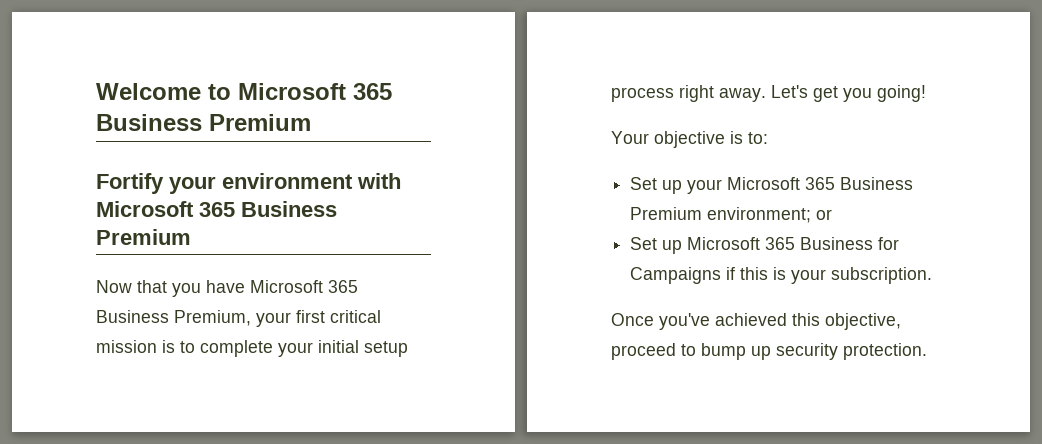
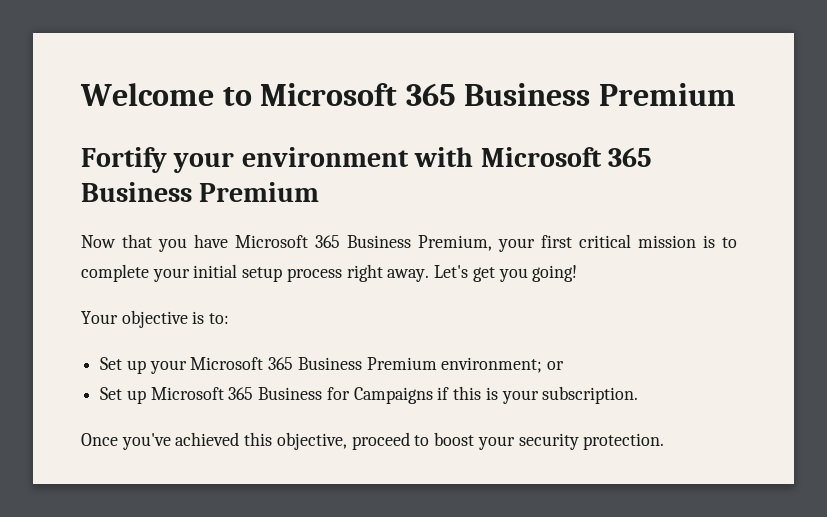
[701,343,771,360] bump up -> [434,432,515,450] boost your

